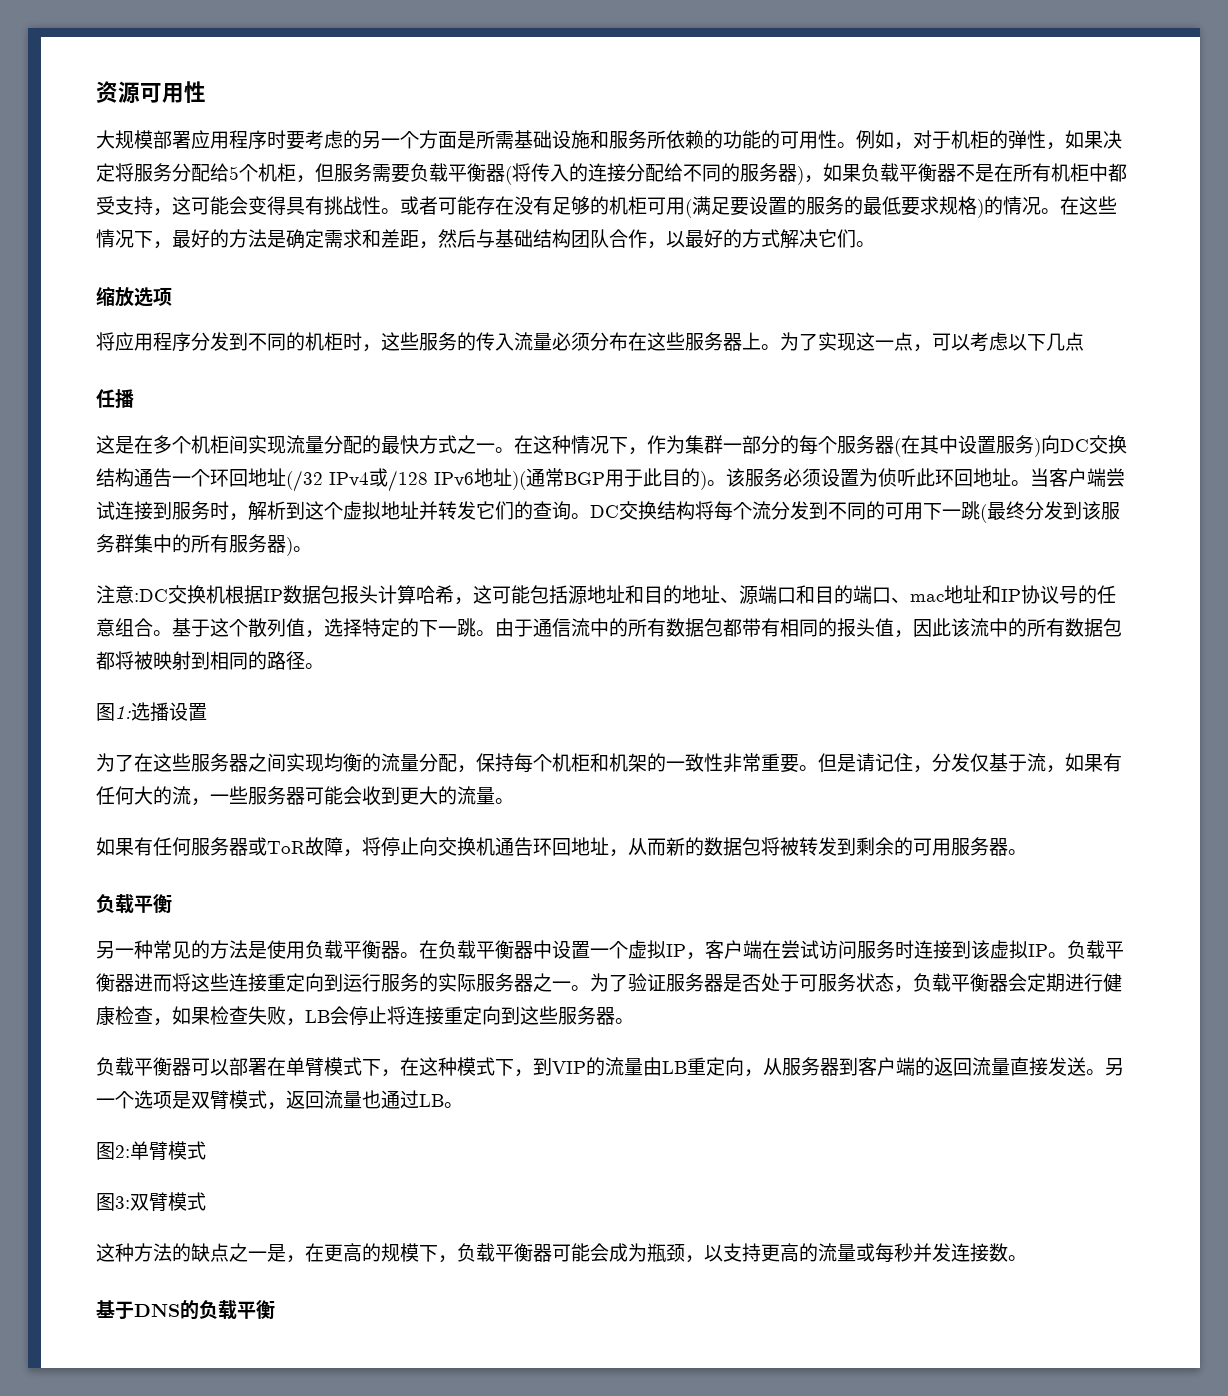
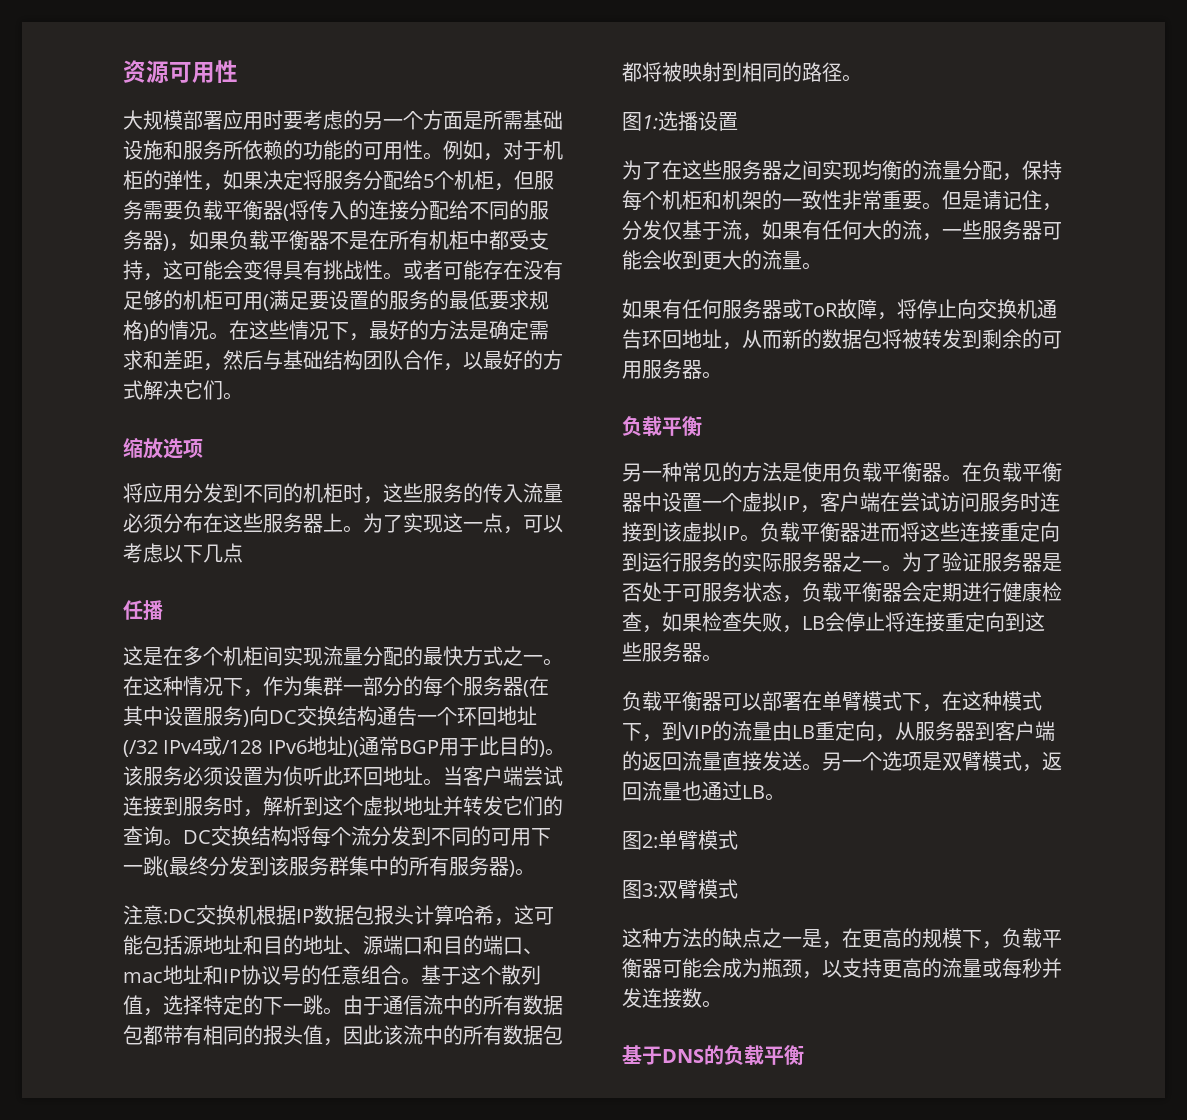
[229,130,267,150] 程序 -> (263, 121) none
[153,332,191,352] 程序 -> (183, 494) none

